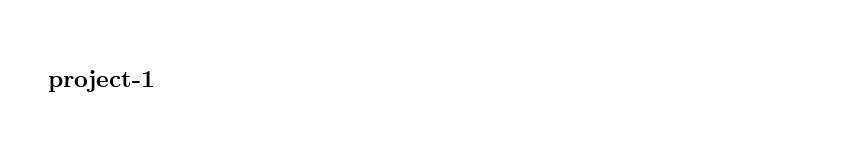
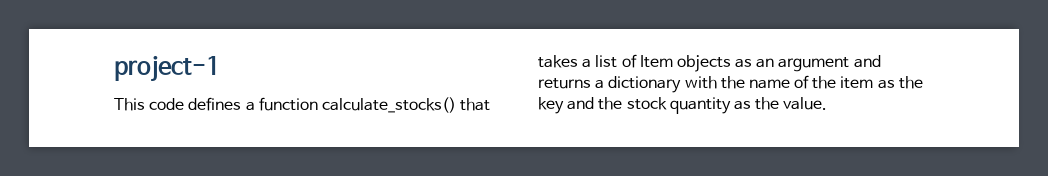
(155, 81) none -> [114,97,491,113] [538,54,881,72] [538,75,923,93] [538,97,828,114] // This code defines a function calculate_stocks() that takes a list of Item objects as an argument and returns a dictionary with the name of the item as the key and the stock quantity as the value.

